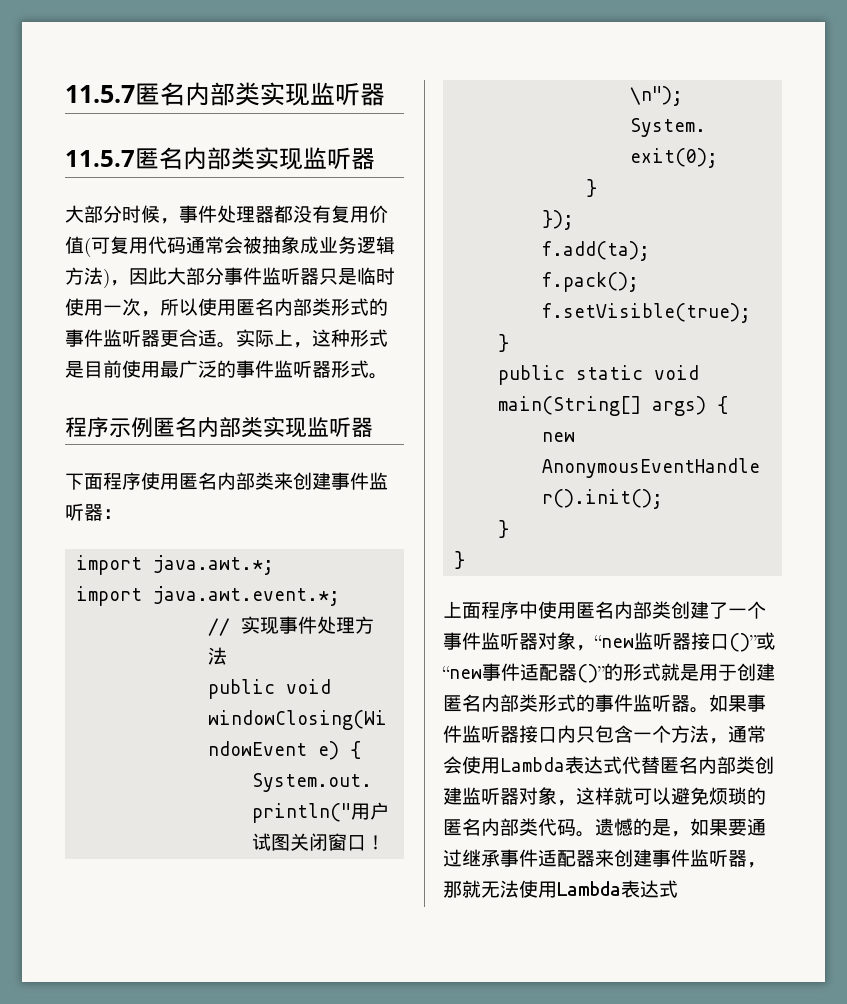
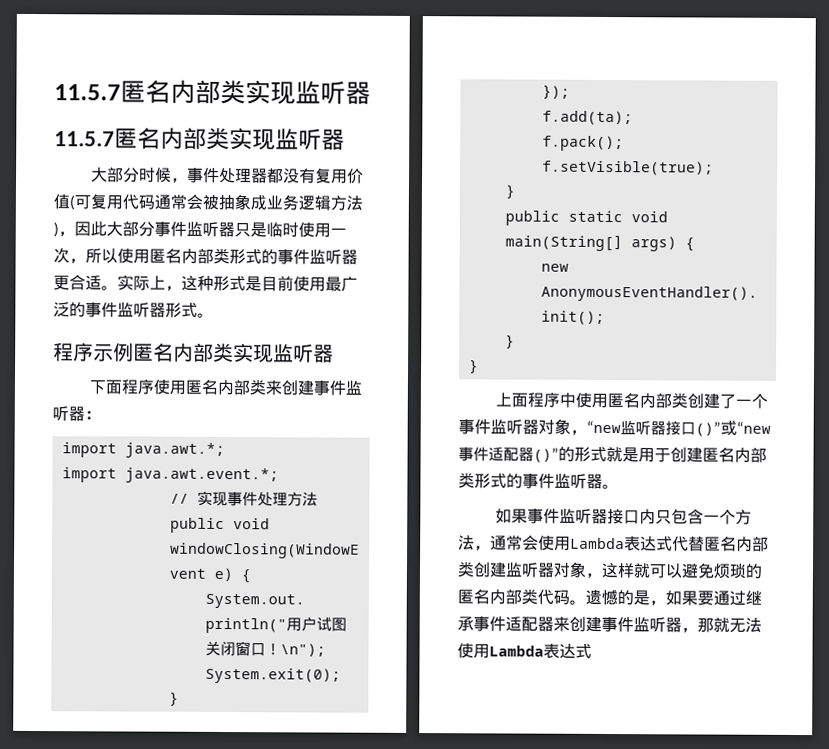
(709, 710) none -> (619, 486) //

